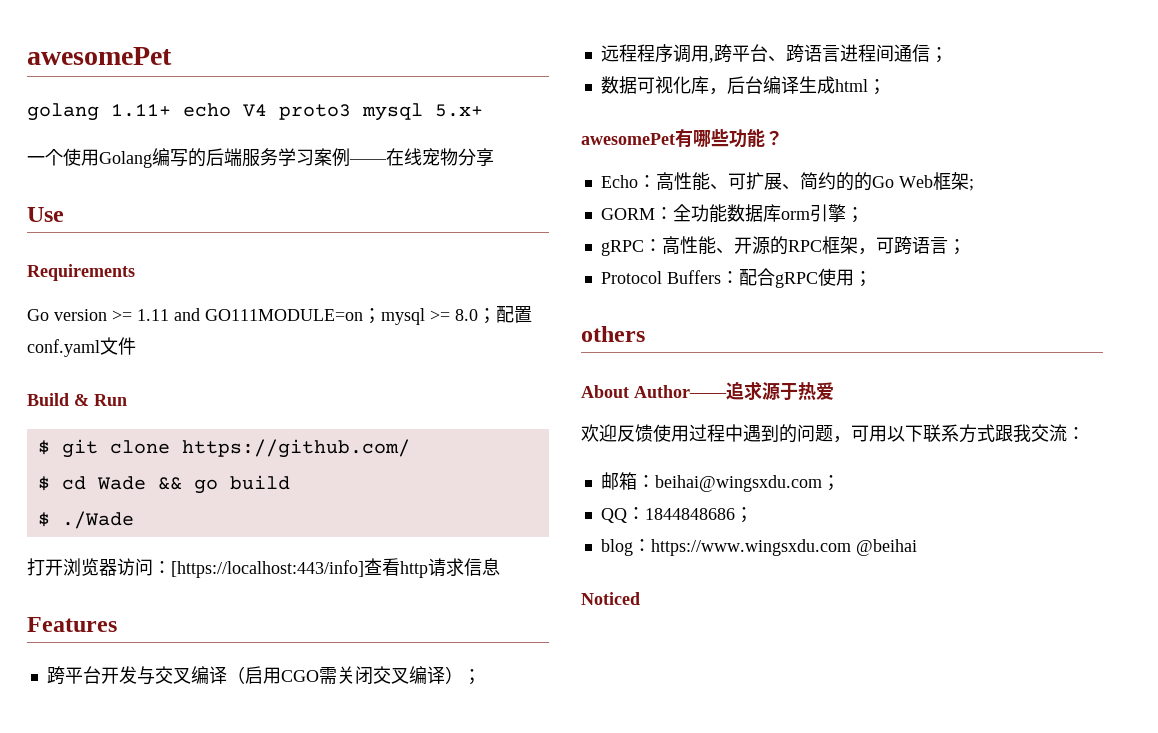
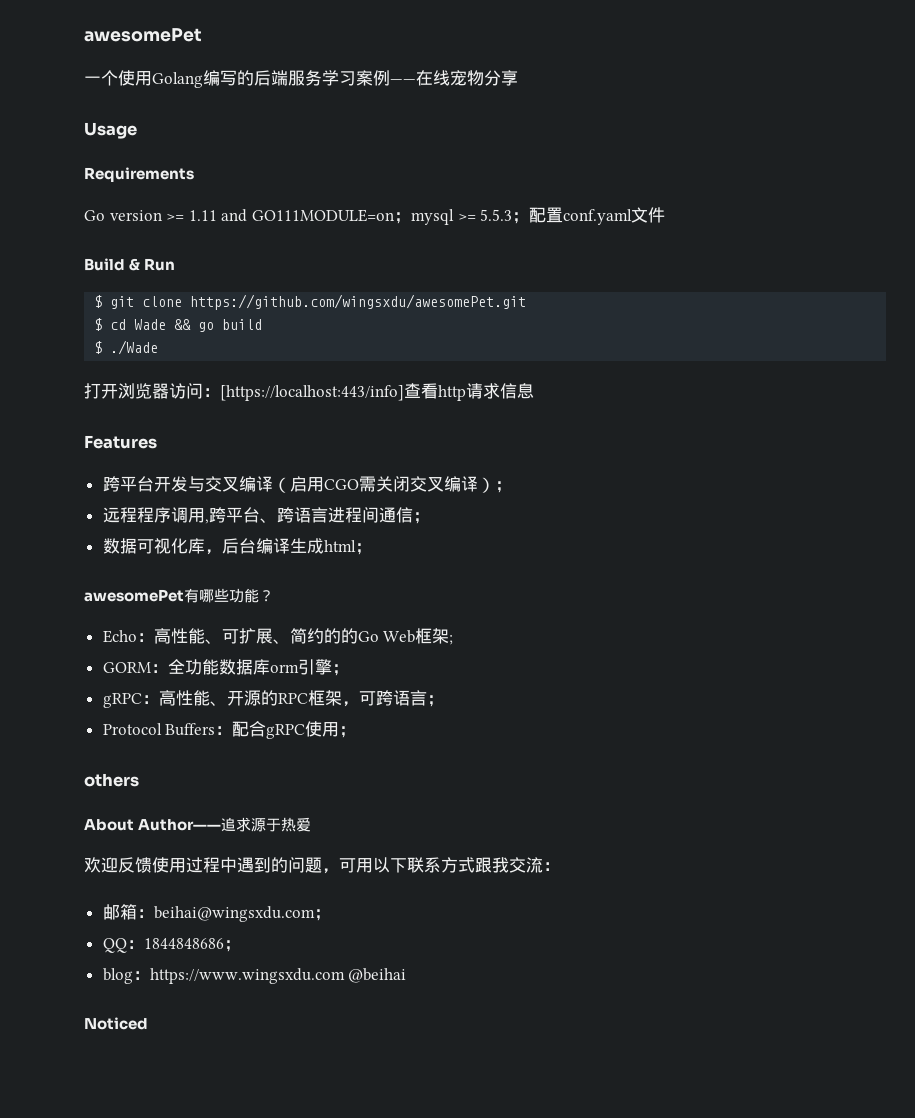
[27,47,172,65] [27,103,483,121] awesomePet // golang 1.11+ echo V4 proto3 mysql 5.x+ -> [84,28,202,42] awesomePet
[27,207,64,222] Use -> [84,122,137,139] Usage
[455,309,478,321] 8.0 -> [480,209,513,221] 5.5.3
[181,439,410,458] https://github.com/ -> [190,294,527,310] https://github.com/wingsxdu/awesomePet.git

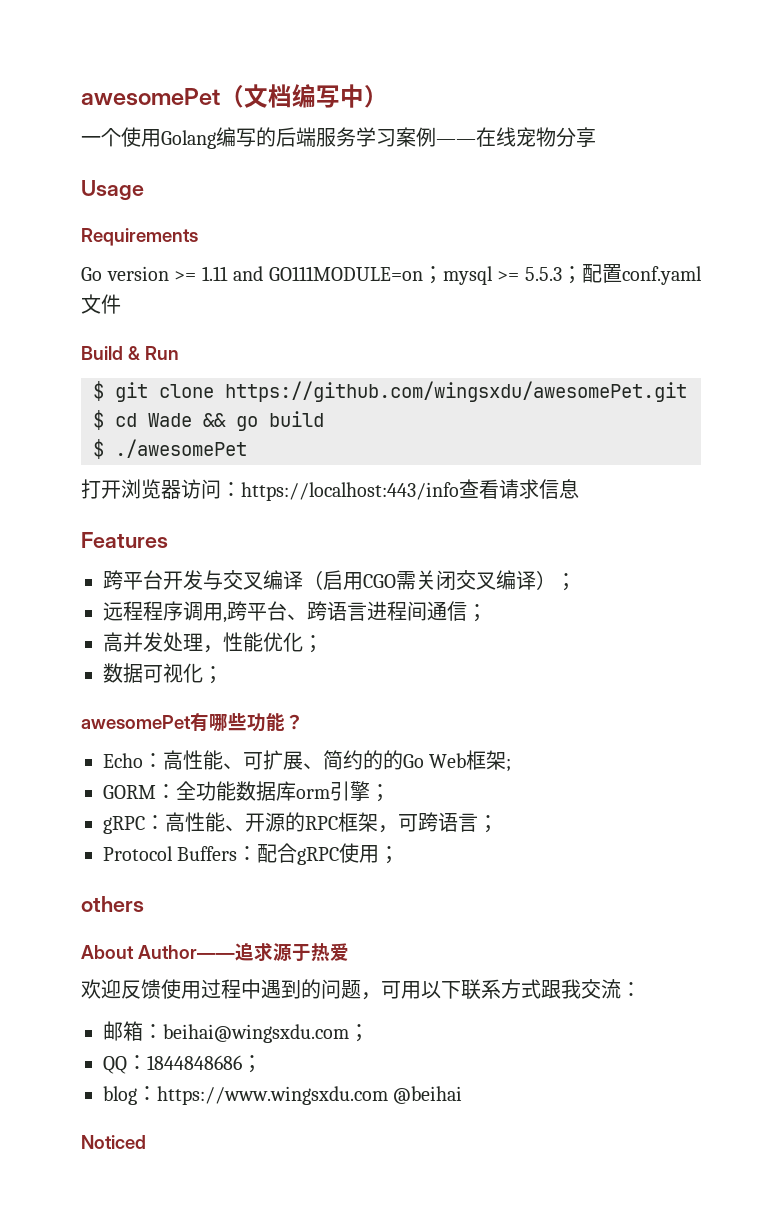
[84,28,202,42] awesomePet -> [81,84,388,108] awesomePet（文档编写中）
[110,340,159,355] ./Wade -> [115,439,247,458] ./awesomePet
[220,383,466,401] [https://localhost:443/info]查看http -> [241,479,499,501] https://localhost:443/info查看
[102,538,356,555] 数据可视化库，后台编译生成html -> [103,632,323,653] [103,663,203,683] 高并发处理，性能优化； // 数据可视化

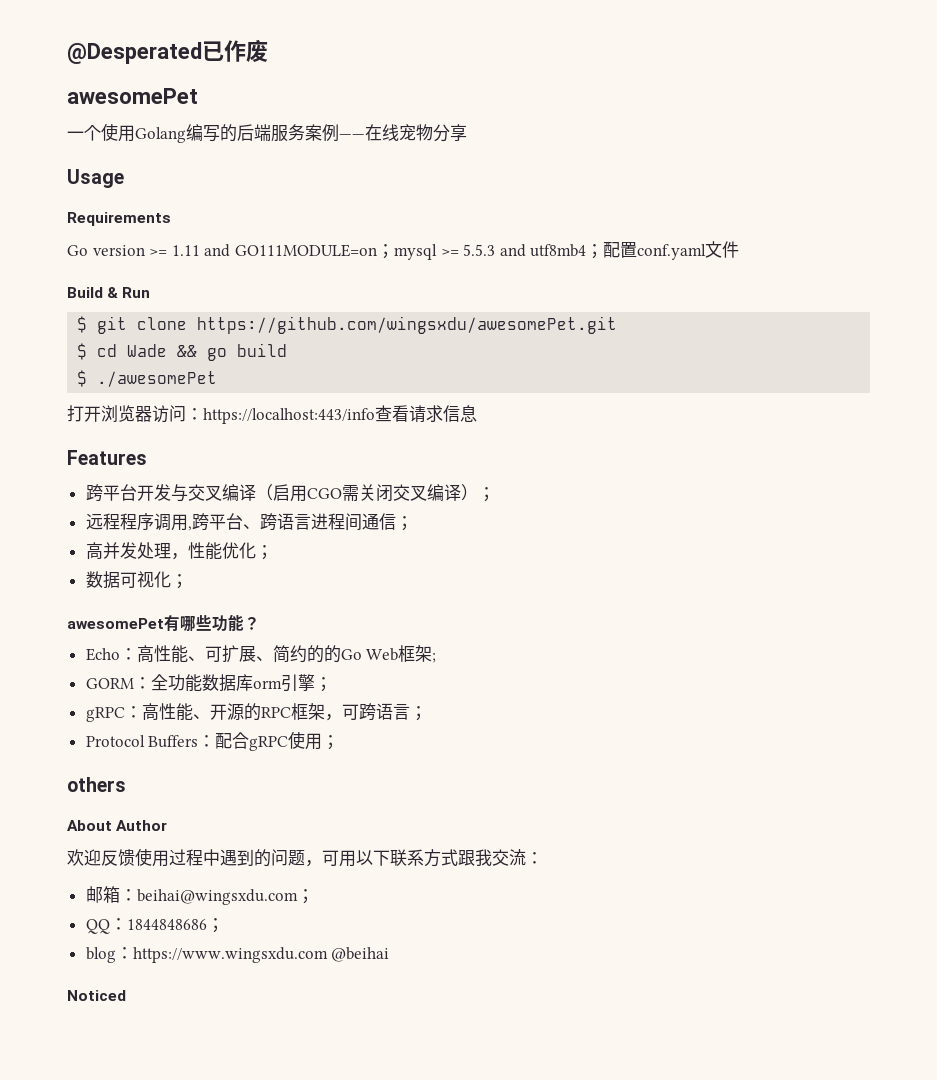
[81,84,388,108] awesomePet（文档编写中） -> [67,40,268,64] [67,88,198,104] @Desperated已作废 // awesomePet
[356,127,396,147] 学习 -> (305, 132) none
(562, 274) none -> [499,244,587,257] and utf8mb4
[137,942,349,962] Author——追求源于热爱 -> [116,820,168,831] Author

